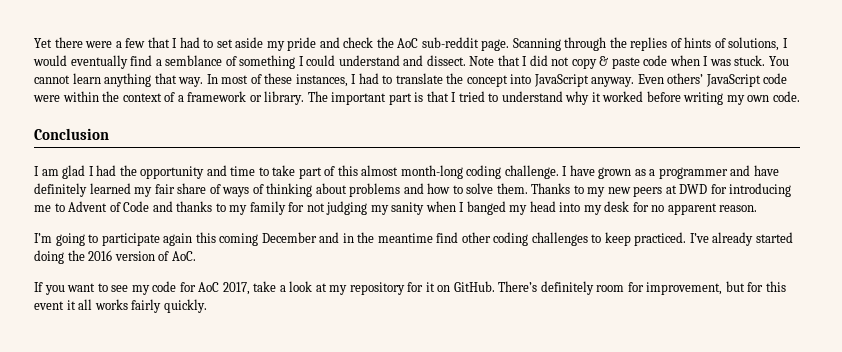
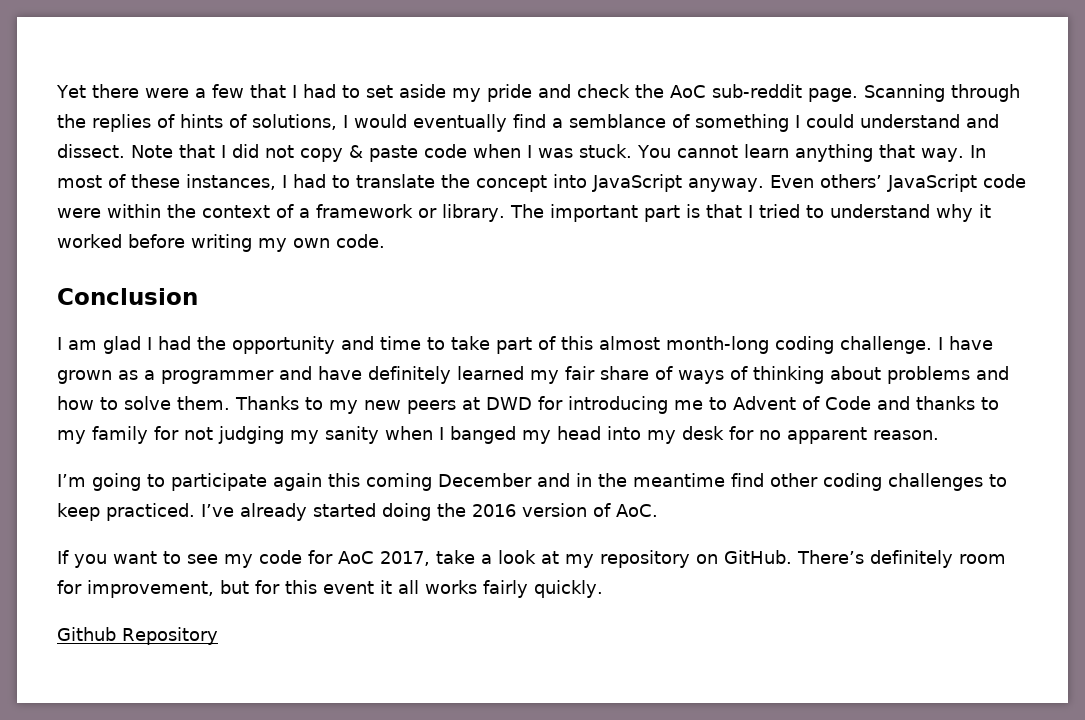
[407,282,435,292] for it -> (690, 559) none
(207, 306) none -> [57,627,218,645] // Github Repository

